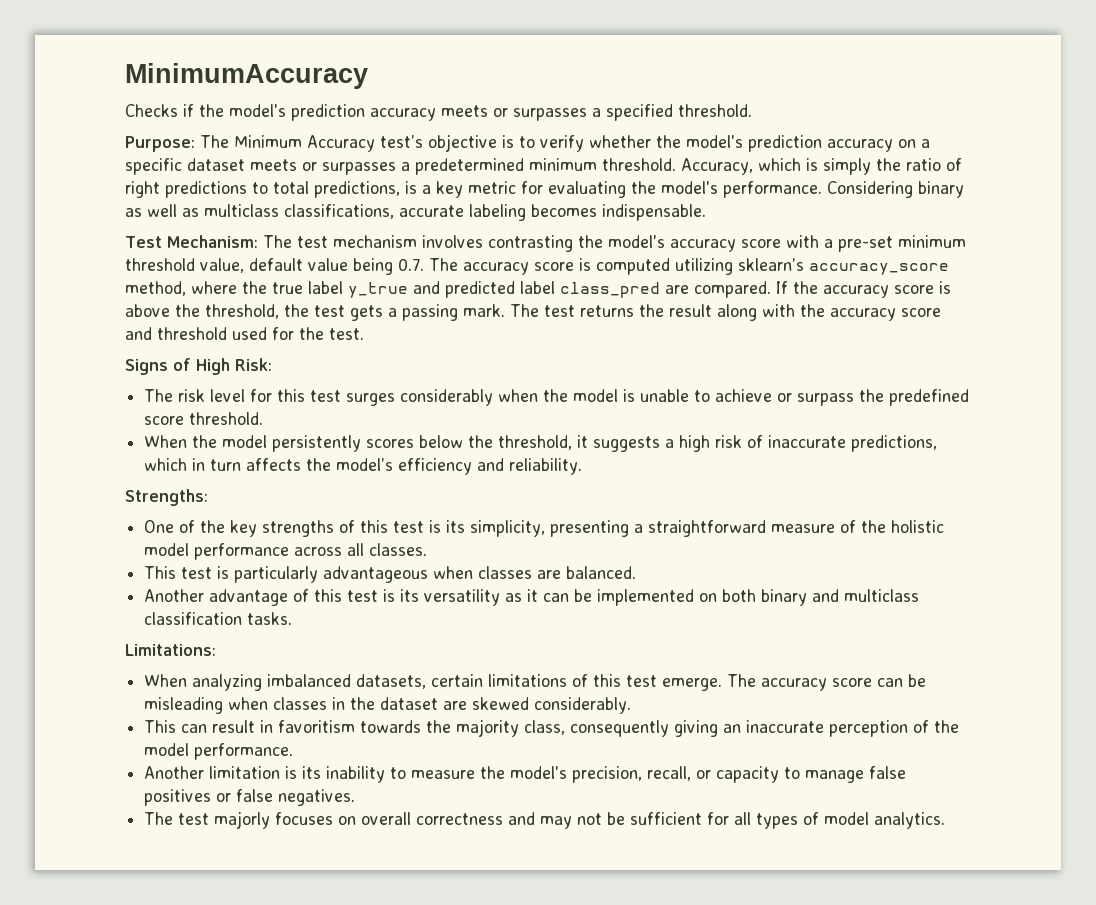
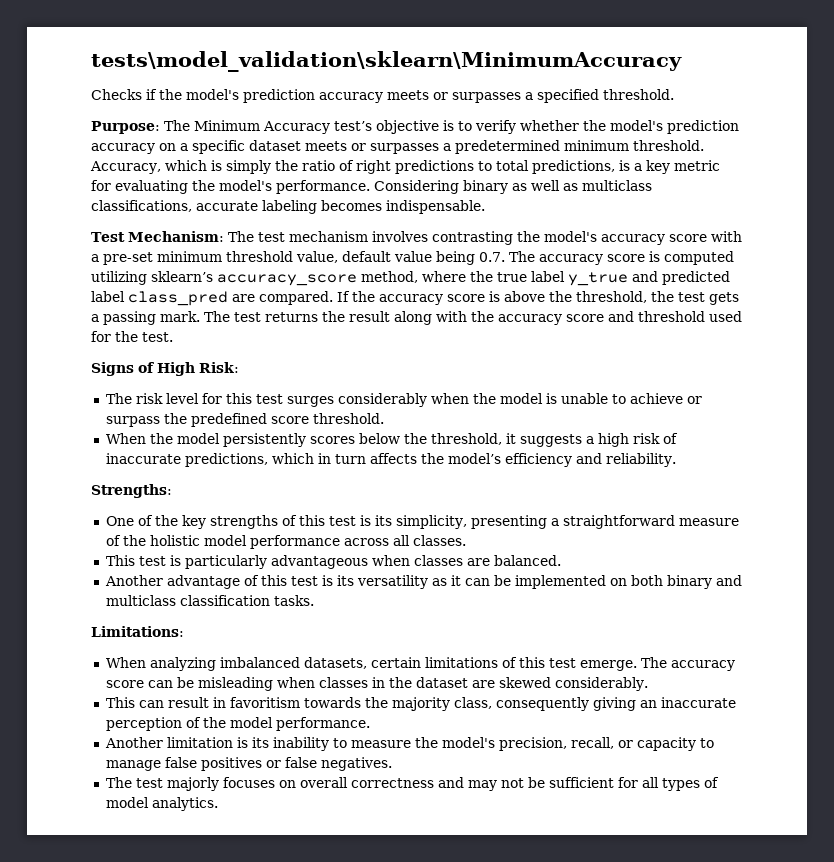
[125,63,368,89] MinimumAccuracy -> [91,51,682,72] tests\model_validation\sklearn\MinimumAccuracy

